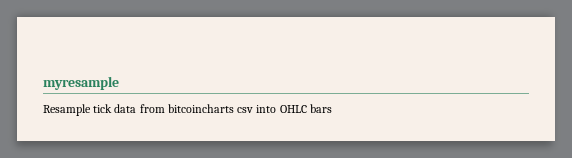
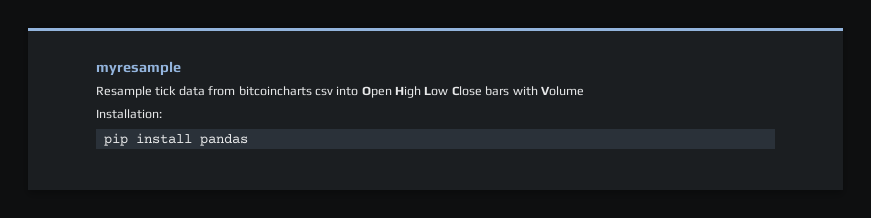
[279,104,332,113] OHLC bars -> [361,86,584,98] [96,109,162,119] [103,133,248,146] Open High Low Close bars with Volume // Installation: // pip install pandas

